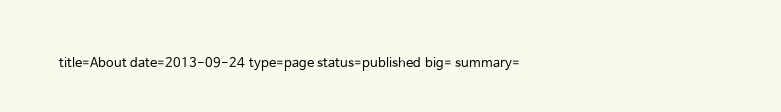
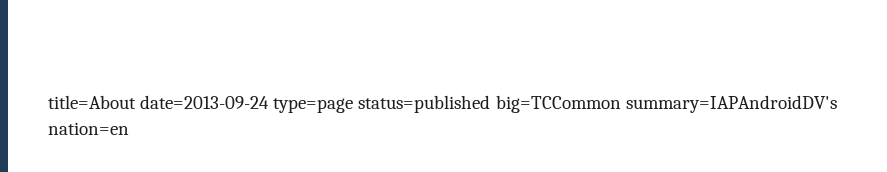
[424,57,520,71] big= summary= -> [495,95,837,113] [48,122,129,135] big=TCCommon summary=IAPAndroidDV's nation=en

